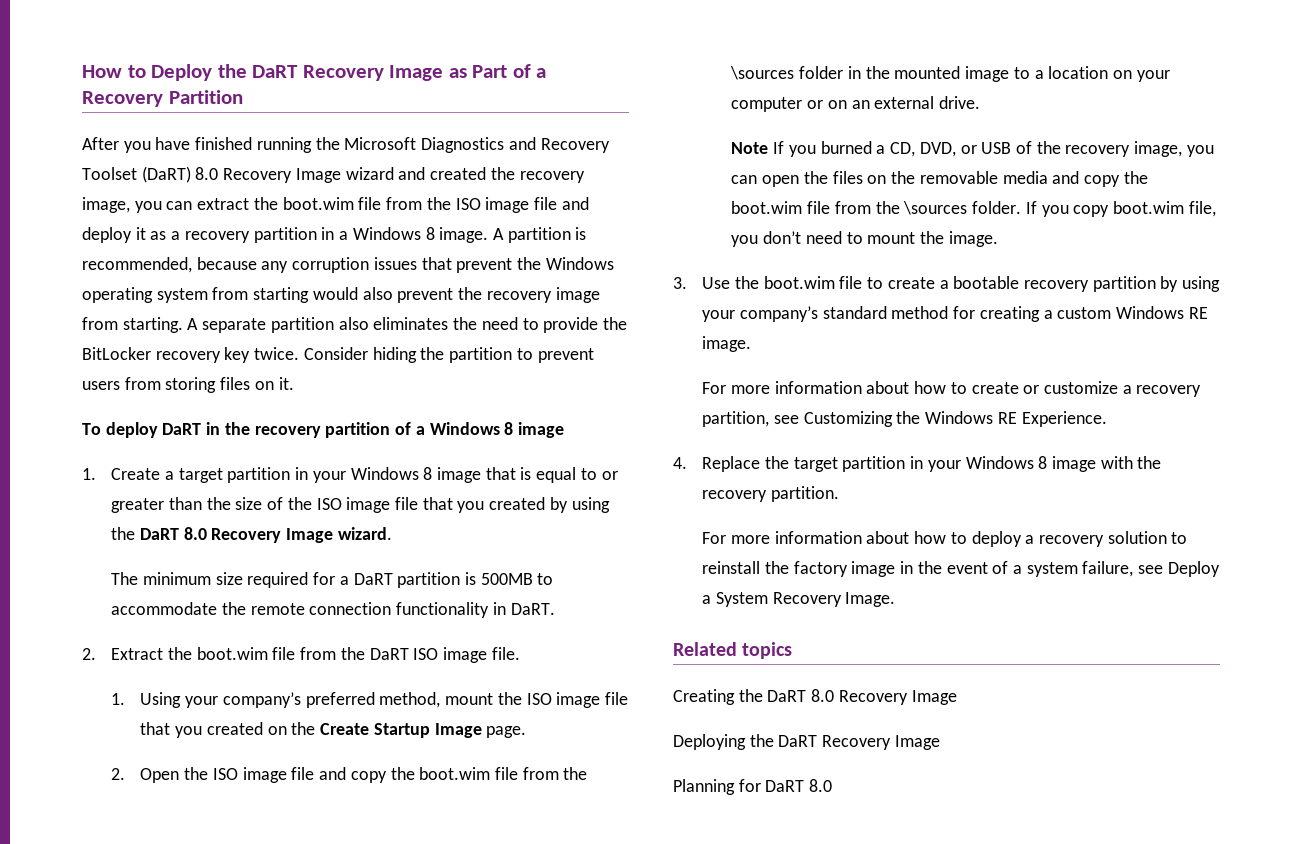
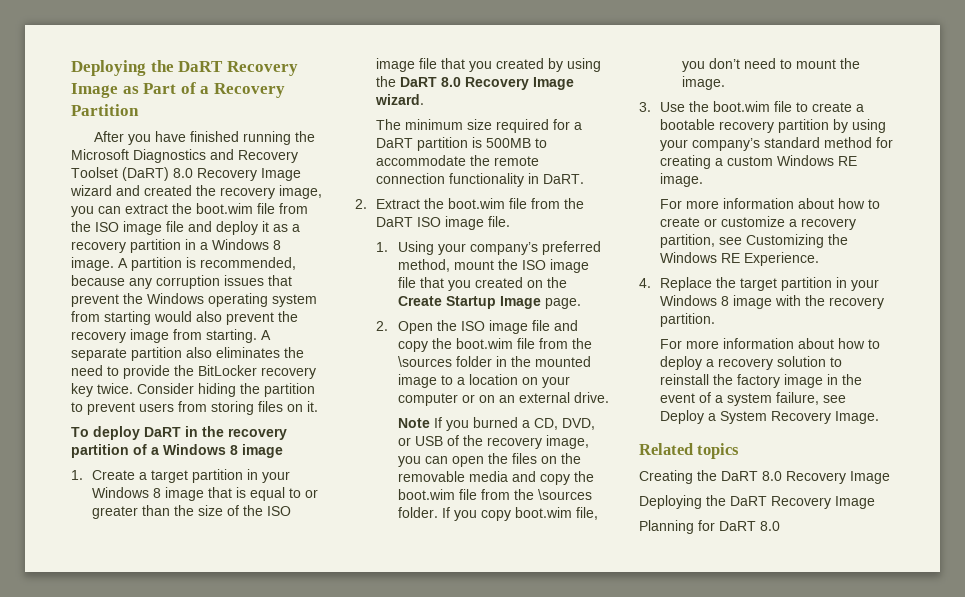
[82,64,213,81] How to Deploy -> [71,60,146,76] Deploying

